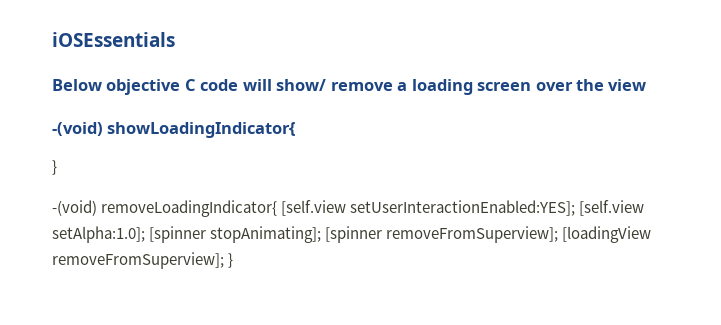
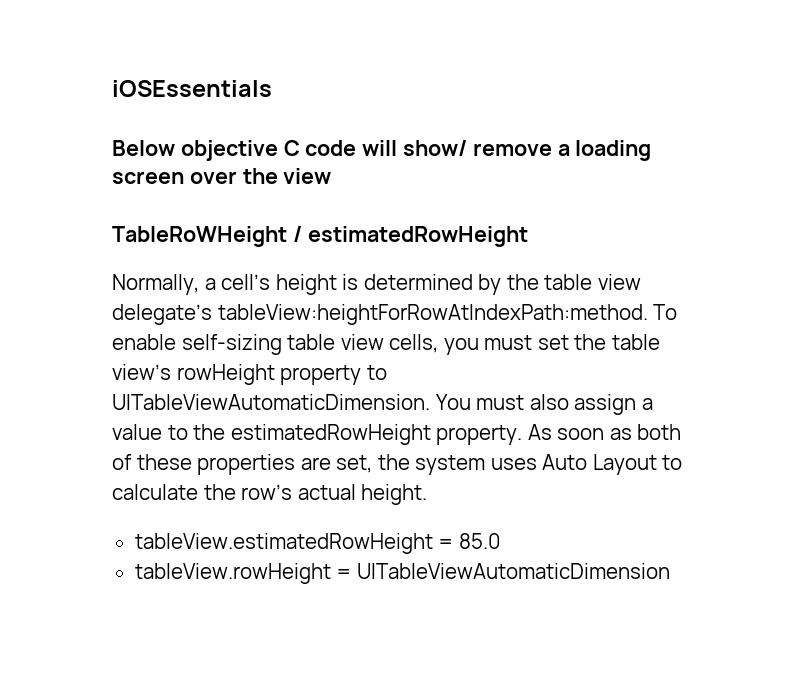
[52,122,297,138] [52,160,57,175] [52,200,645,217] [52,226,652,243] [52,252,234,269] -(void) showLoadingIndicator{ // } // -(void) removeLoadingIndicator{ [self.view setUserInteractionEnabled:YES]; [self.view setAlpha:1.0]; [spinner stopAnimating]; [spinner removeFromSuperview]; [loadingView removeFromSuperview]; } -> [112,226,528,247] [112,274,641,295] [112,304,678,325] [112,334,660,355] [112,364,387,385] [112,394,653,415] [112,424,682,445] [112,454,683,475] [112,484,428,505] [134,533,501,554] [134,563,670,584] TableRoWHeight / estimatedRowHeight // Normally, a cell’s height is determined by the table view delegate’s tableView:heightForRowAtIndexPath:method. To enable self-sizing table view cells, you must set the table view’s rowHeight property to UITableViewAutomaticDimension. You must also assign a value to the estimatedRowHeight property. As soon as both of these properties are set, the system uses Auto Layout to calculate the row’s actual height. // tableView.estimatedRowHeight = 85.0 // tableView.rowHeight = UITableViewAutomaticDimension

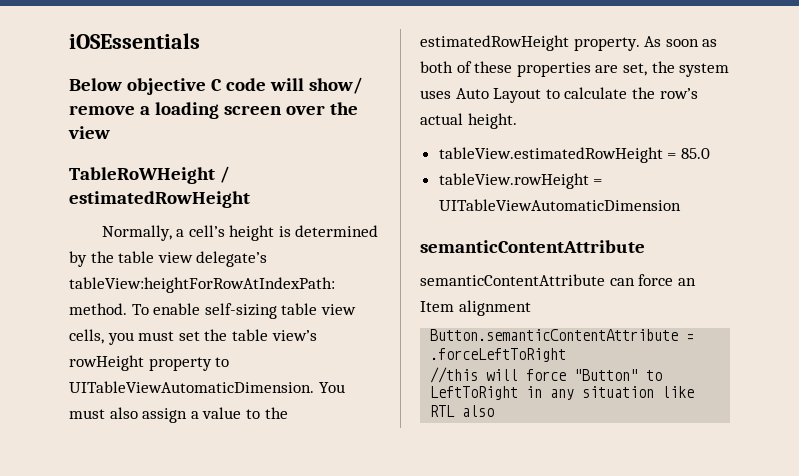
(670, 571) none -> [420,240,645,253] [420,274,696,286] [420,300,531,316] [430,329,695,341] [430,348,567,362] [430,367,663,383] [430,386,695,400] [430,405,495,417] // semanticContentAttribute // semanticContentAttribute can force an Item alignment // Button.semanticContentAttribute = .forceLeftToRight // //this will force "Button" to LeftToRight in any situation like RTL also

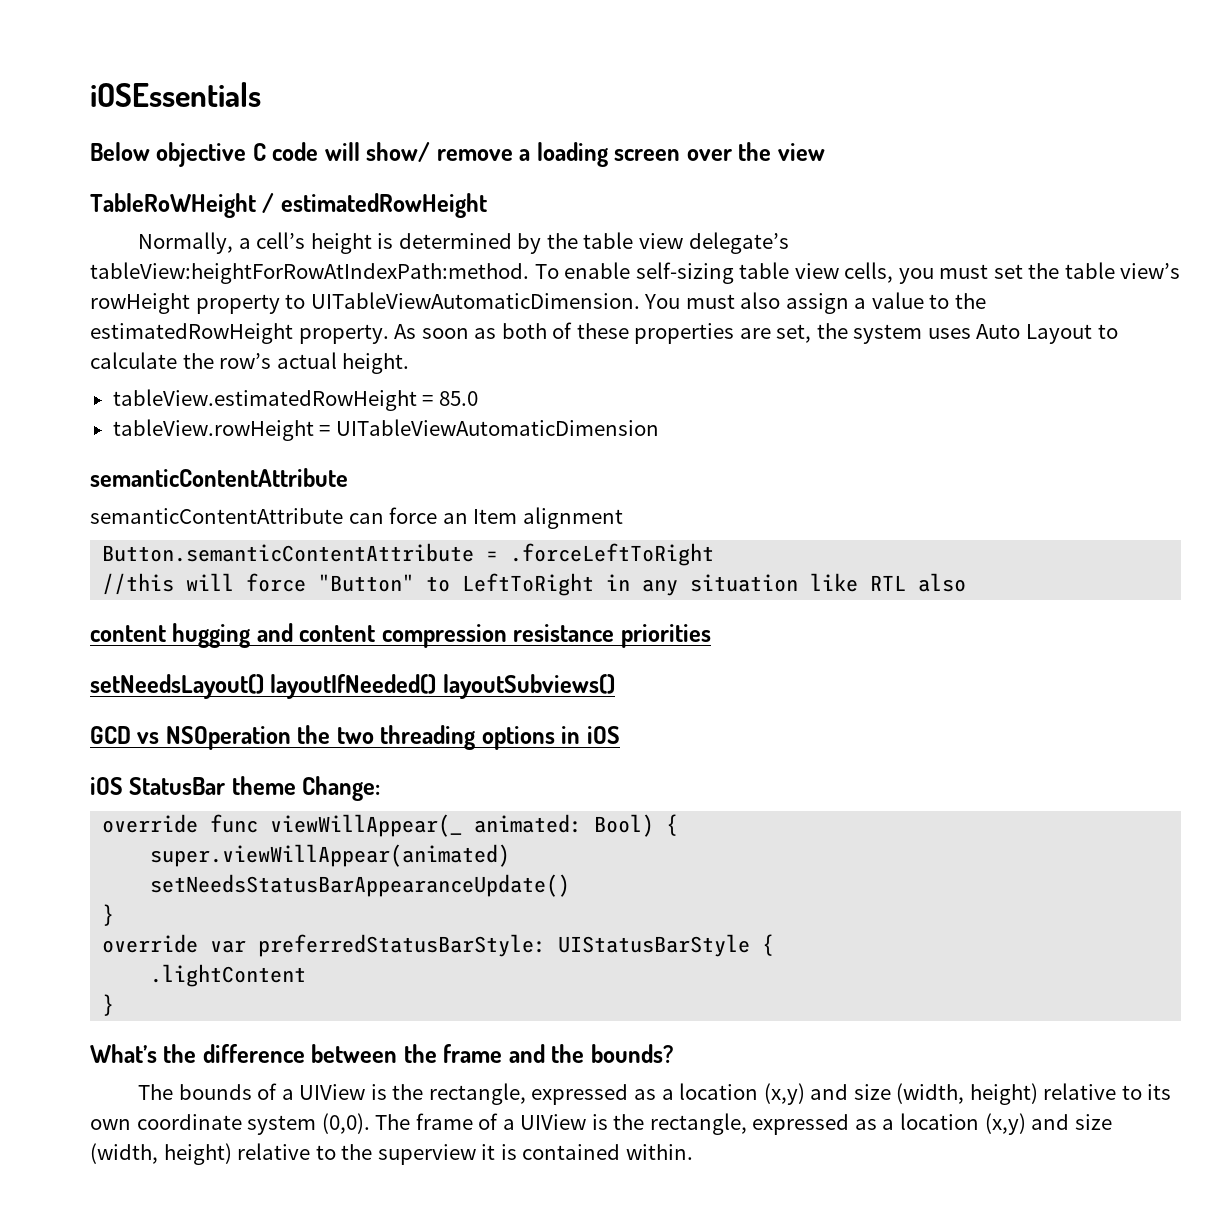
(495, 411) none -> [90,623,711,648] [90,674,615,699] [90,725,620,750] [90,776,381,801] [102,814,679,837] [150,844,511,867] [150,874,571,897] [102,904,115,926] [102,934,775,957] [150,964,307,987] [102,994,115,1016] [90,1044,673,1063] [138,1083,1172,1105] [90,1113,1112,1135] [90,1143,693,1165] // content hugging and content compression resistance priorities // setNeedsLayout() layoutIfNeeded() layoutSubviews() // GCD vs NSOperation the two threading options in iOS // iOS StatusBar theme Change: // override func viewWillAppear(_ animated: Bool) { // super.viewWillAppear(animated) // setNeedsStatusBarAppearanceUpdate() // } // override var preferredStatusBarStyle: UIStatusBarStyle { // .lightContent // } // What’s the difference between the frame and the bounds? // The bounds of a UIView is the rectangle, expressed as a location (x,y) and size (width, height) relative to its own coordinate system (0,0). The frame of a UIView is the rectangle, expressed as a location (x,y) and size (width, height) relative to the superview it is contained within.

